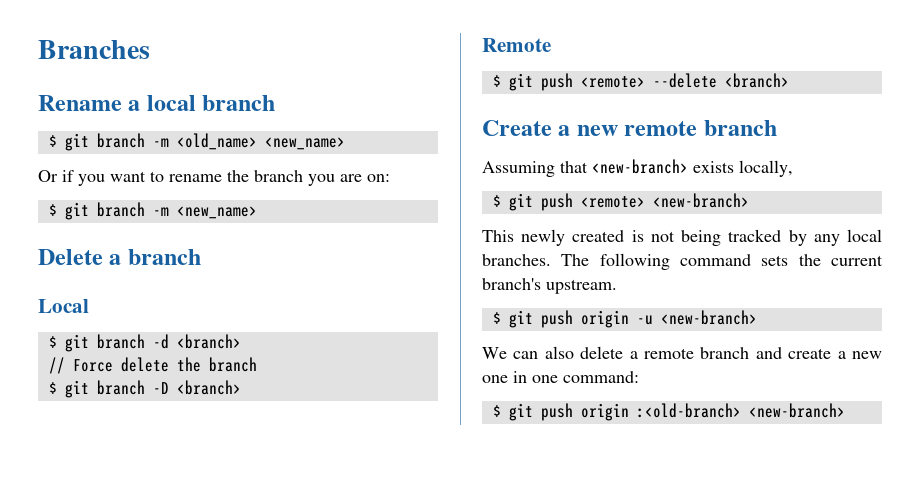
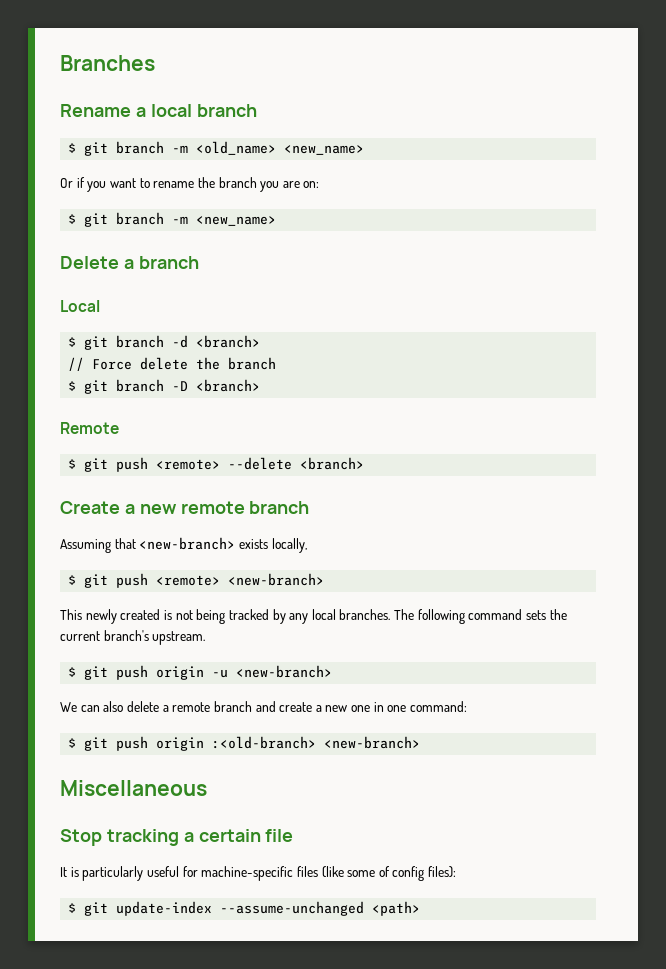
(845, 410) none -> [60,780,207,796] [60,829,294,846] [60,866,457,881] [68,901,421,916] // Miscellaneous // Stop tracking a certain file // It is particularly useful for machine-specific files (like some of config files): // $ git update-index --assume-unchanged <path>

